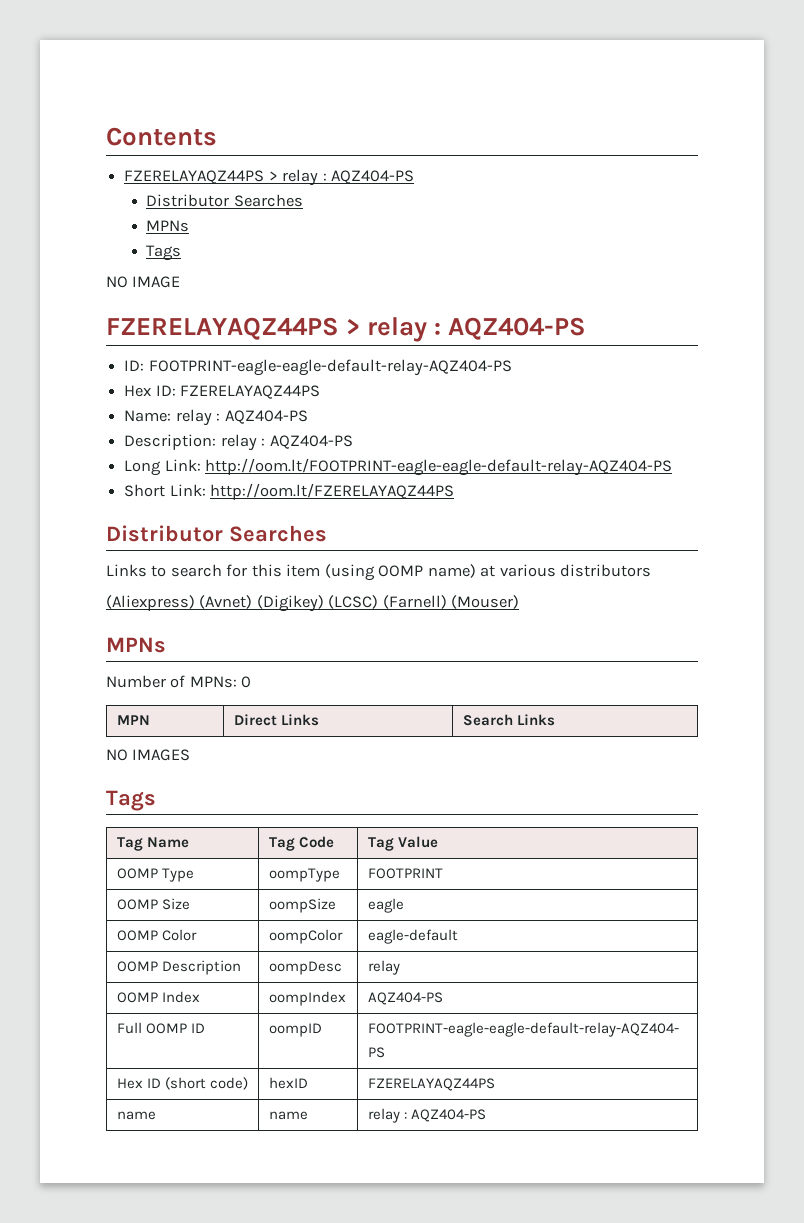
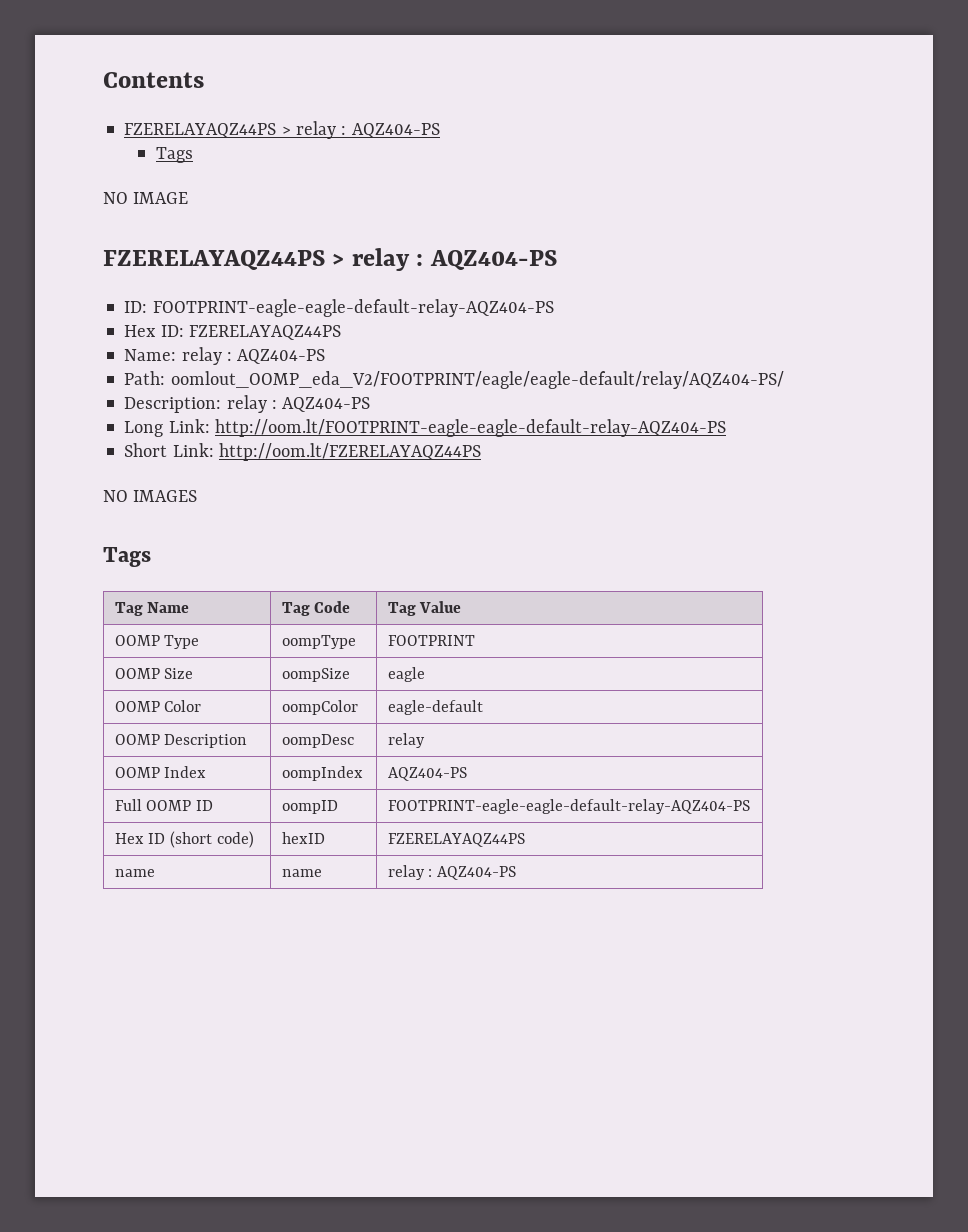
[146,194,303,207] [146,220,190,232] // Distributor Searches // MPNs -> (440, 130) none
(308, 417) none -> [124,371,784,389] // Path: oomlout_OOMP_eda_V2/FOOTPRINT/eagle/eagle-default/relay/AQZ404-PS/
[106,525,327,542] [106,564,652,581] [106,595,520,612] [106,637,166,653] [106,675,252,688] [116,715,150,725] [233,714,319,726] [462,714,555,726] // Distributor Searches // Links to search for this item (using OOMP name) at various distributors // (Aliexpress) (Avnet) (Digikey) (LCSC) (Farnell) (Mouser) // MPNs // Number of MPNs: 0 // MPN | Direct Links | Search Links -> (481, 452) none

